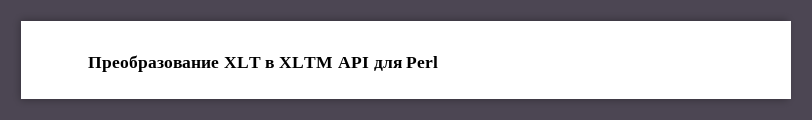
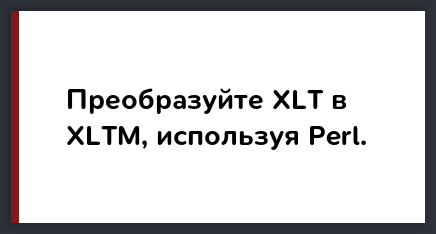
[88,55,219,72] Преобразование -> [66,88,264,114] Преобразуйте
[279,56,439,71] XLTM API для Perl -> [66,126,367,150] XLTM, используя Perl.

